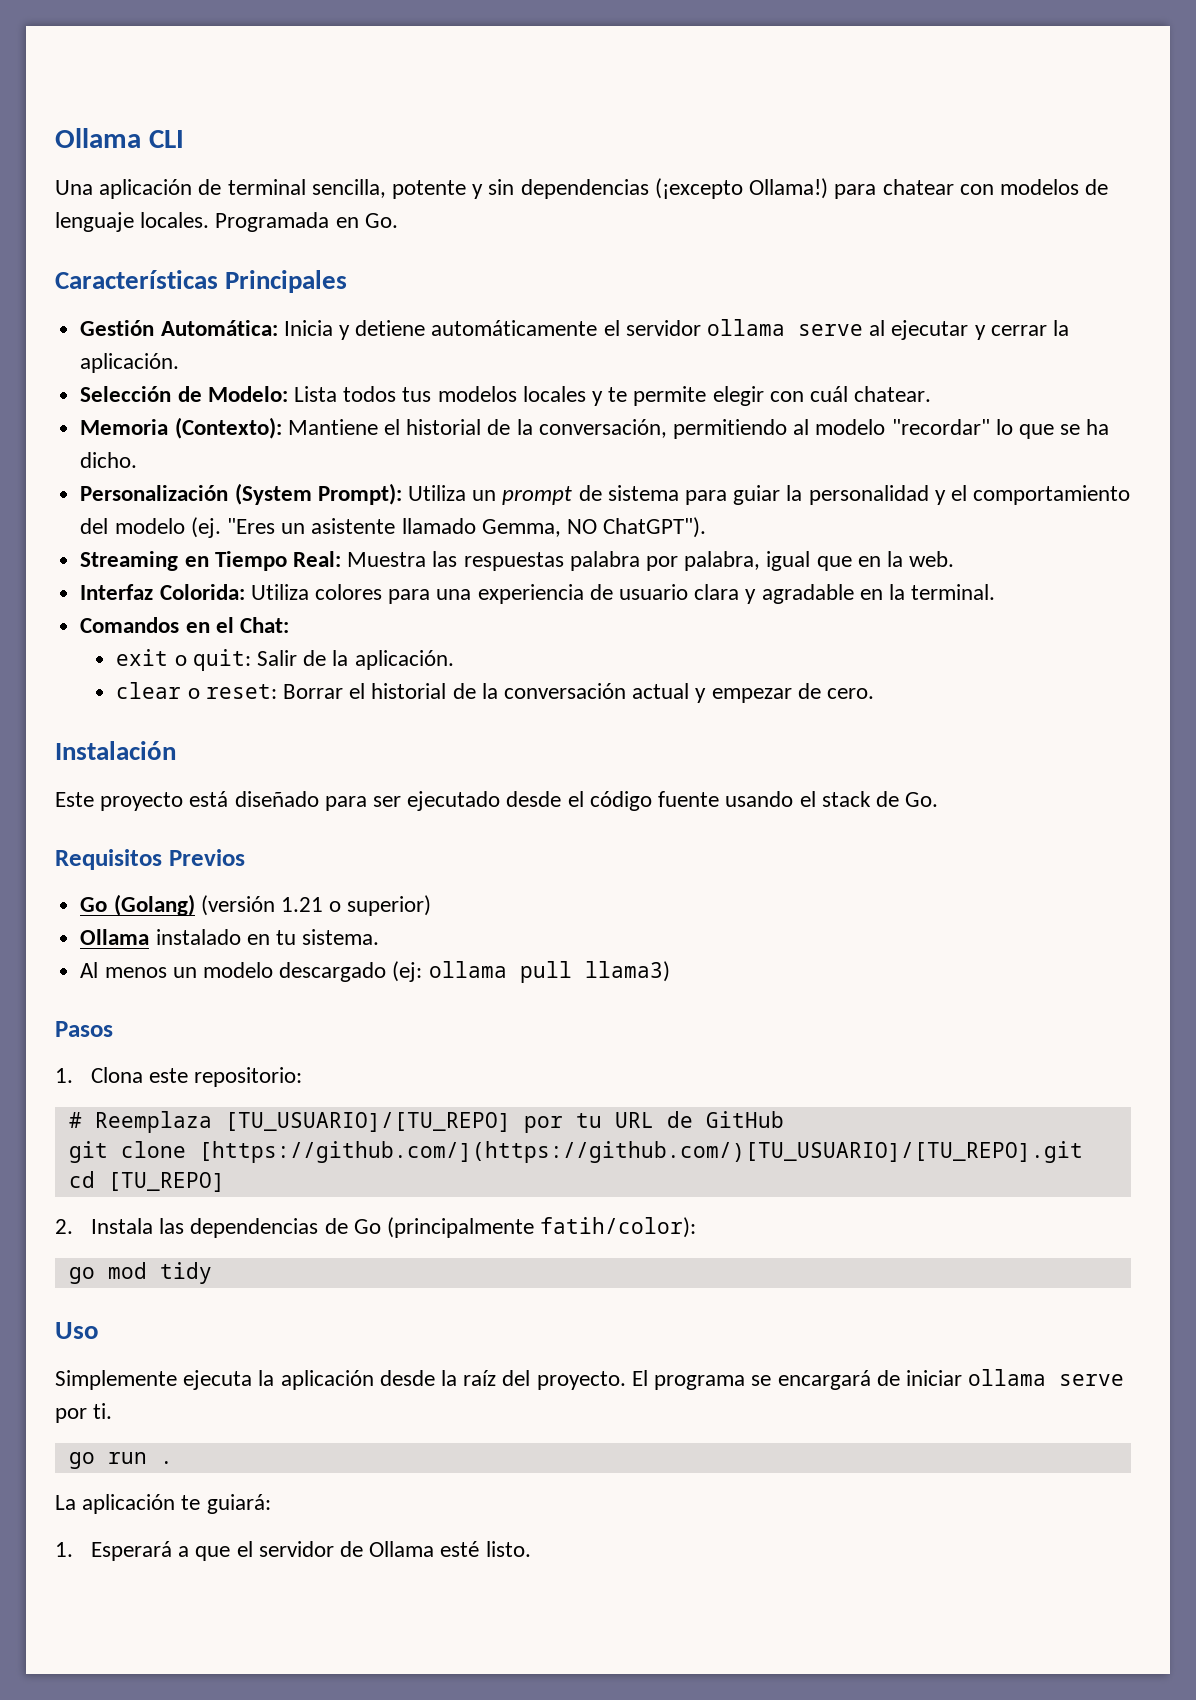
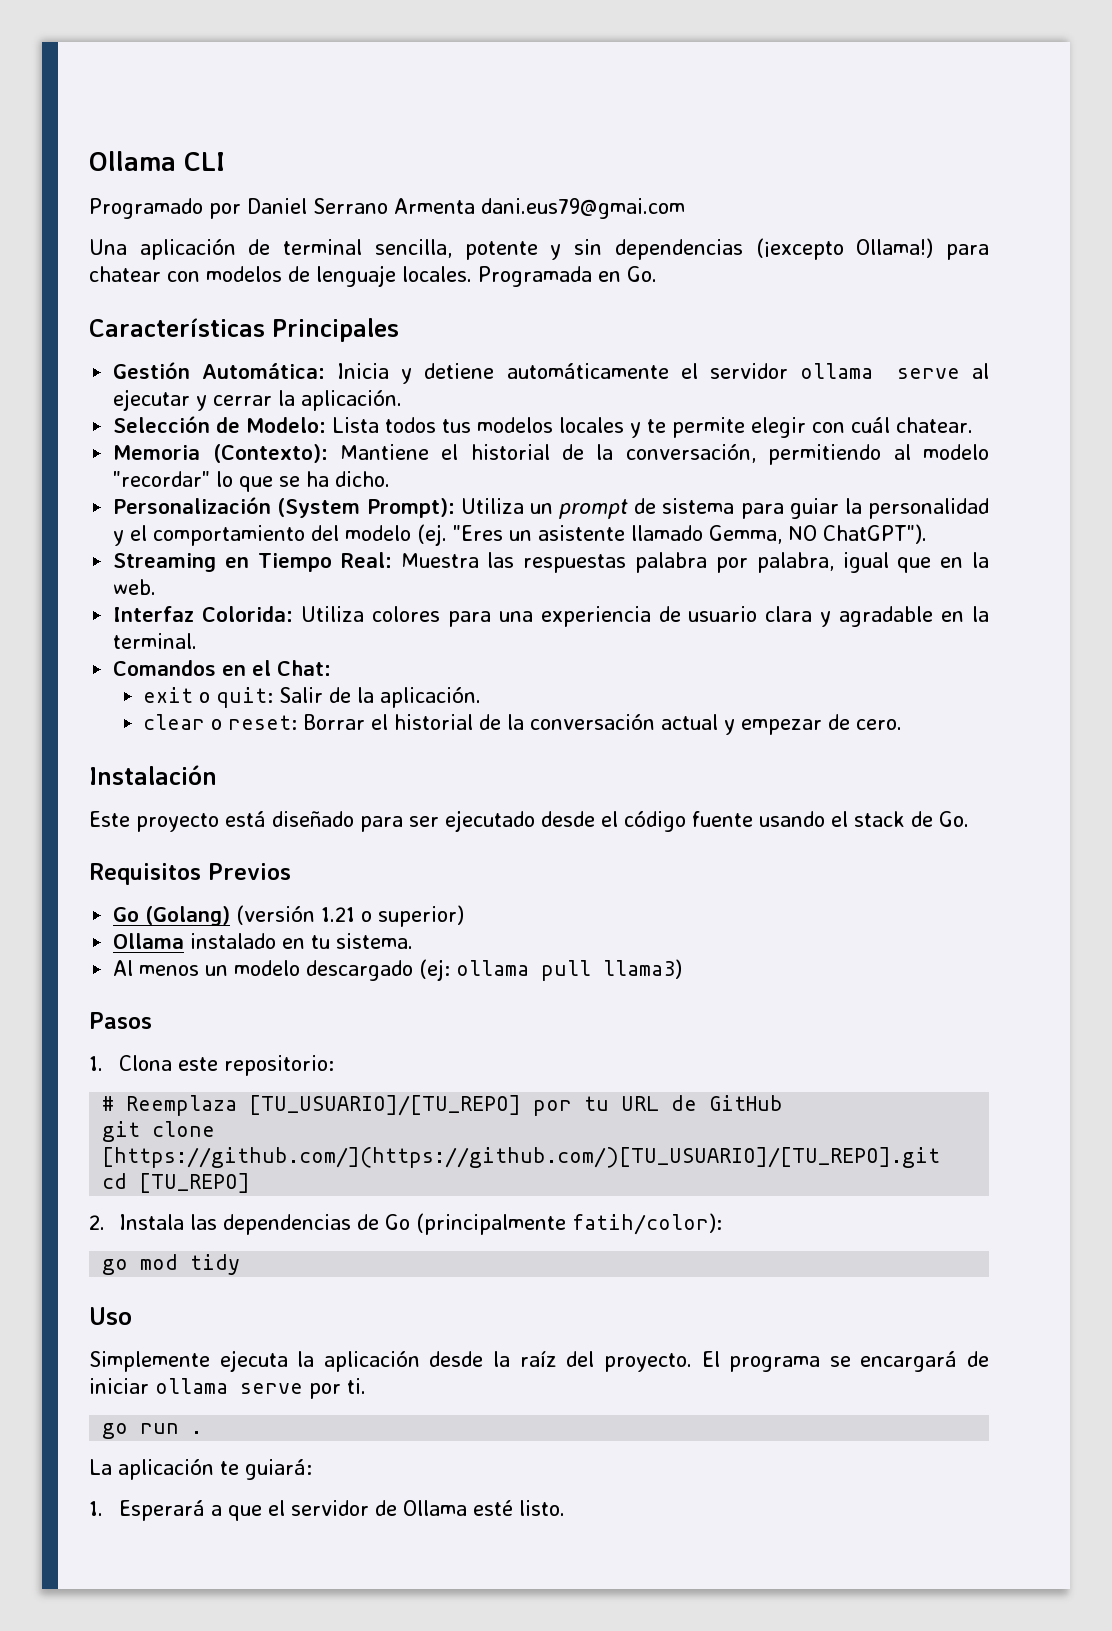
(184, 139) none -> [89,198,685,219] // Programado por Daniel Serrano Armenta dani.eus79@gmai.com

